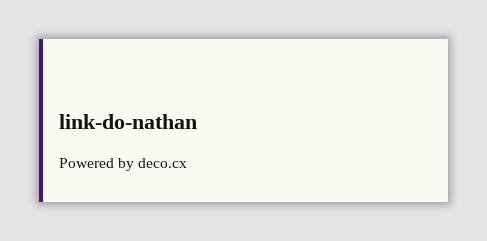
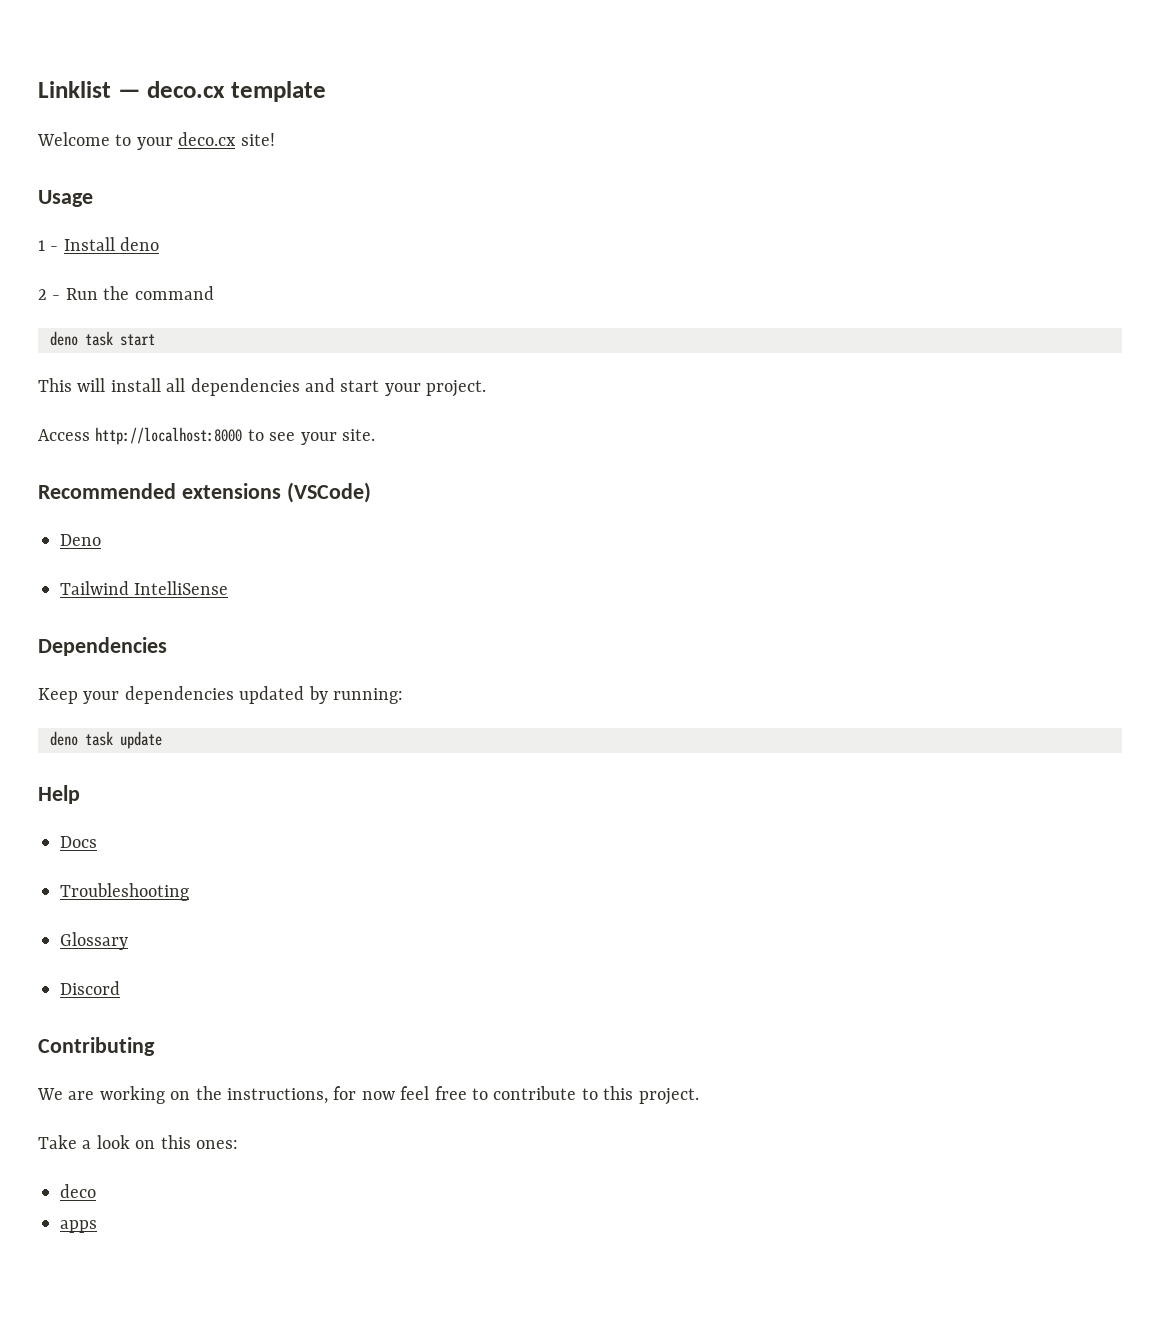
[59,114,197,129] [59,158,188,171] link-do-nathan // Powered by deco.cx -> [38,81,326,102] [37,132,275,150] [38,190,93,207] [38,237,160,251] [38,286,214,300] [50,331,155,346] [38,378,487,397] [38,427,375,445] [38,482,371,503] [60,534,101,546] [60,581,229,595] [38,637,167,656] [38,686,403,704] [50,731,162,749] [38,785,80,804] [60,836,97,848] [60,883,189,901] [60,932,128,950] [60,981,120,995] [38,1037,155,1056] [37,1086,699,1105] [38,1135,239,1149] [60,1184,96,1198] [60,1220,97,1233] Linklist — deco.cx template // Welcome to your deco.cx site! // Usage // 1 - Install deno // 2 - Run the command // deno task start // This will install all dependencies and start your project. // Access http://localhost:8000 to see your site. // Recommended extensions (VSCode) // Deno // Tailwind IntelliSense // Dependencies // Keep your dependencies updated by running: // deno task update // Help // Docs // Troubleshooting // Glossary // Discord // Contributing // We are working on the instructions, for now feel free to contribute to this project. // Take a look on this ones: // deco // apps

